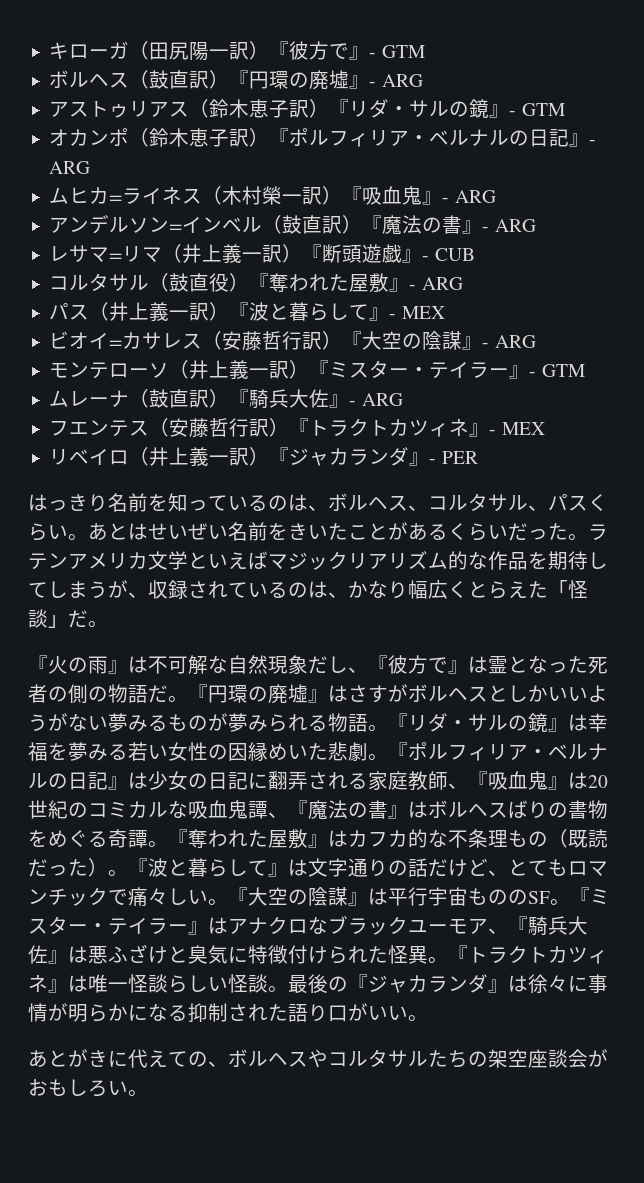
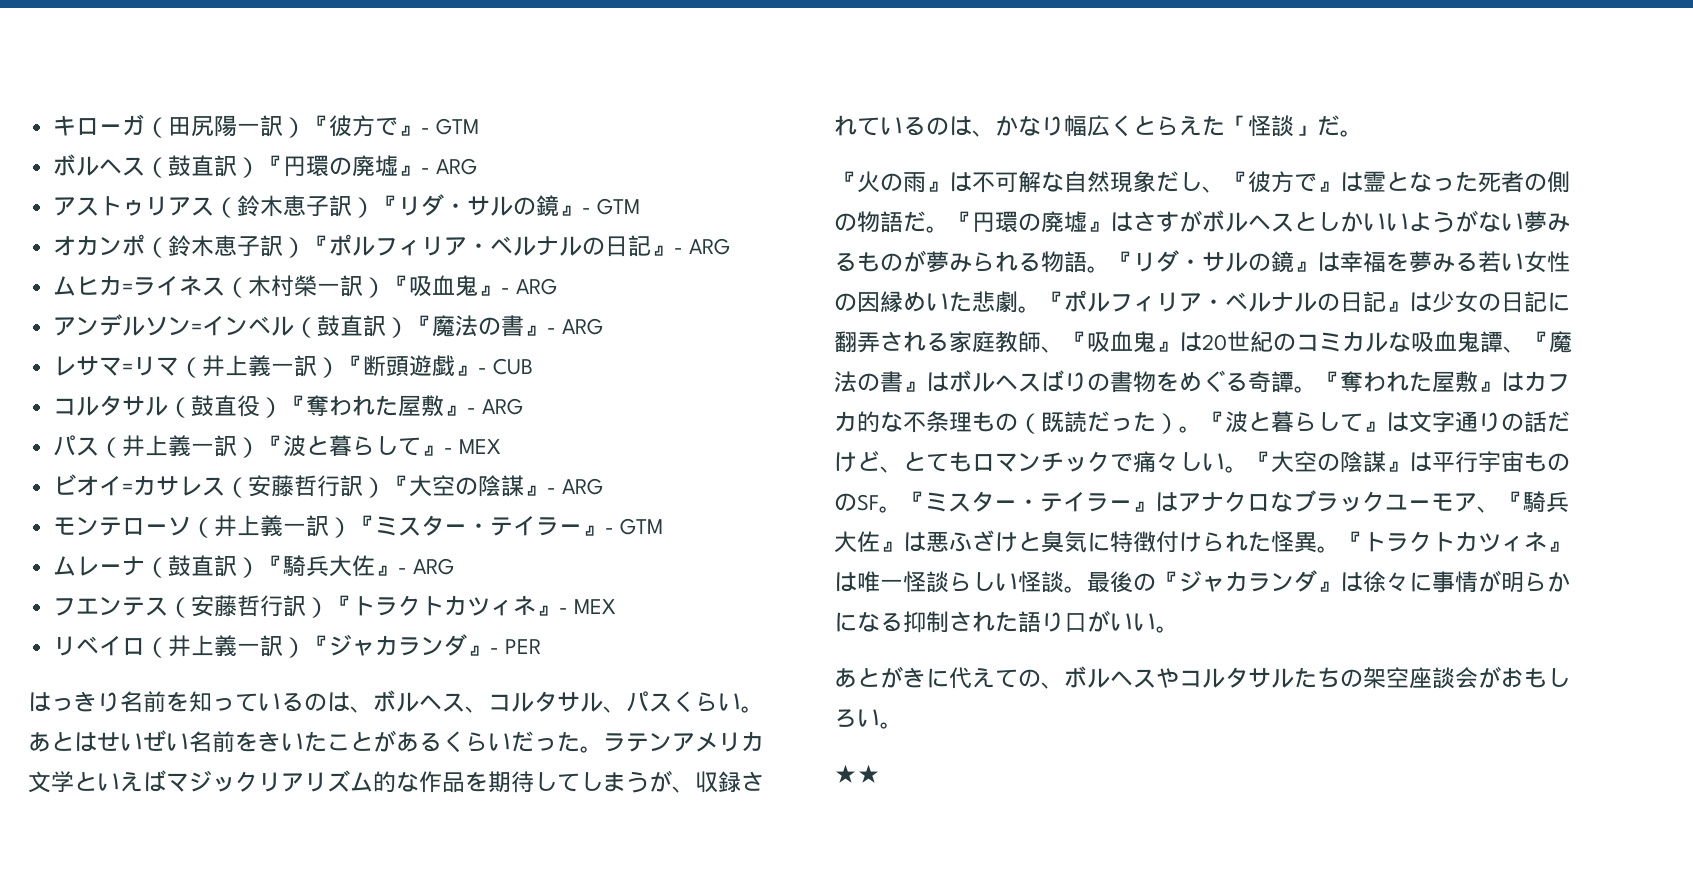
(148, 1093) none -> [834,764,880,783] // ★★

